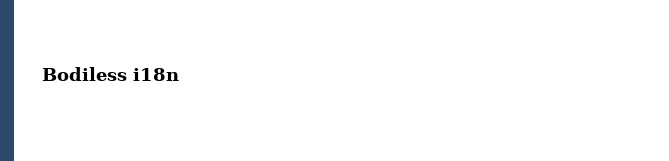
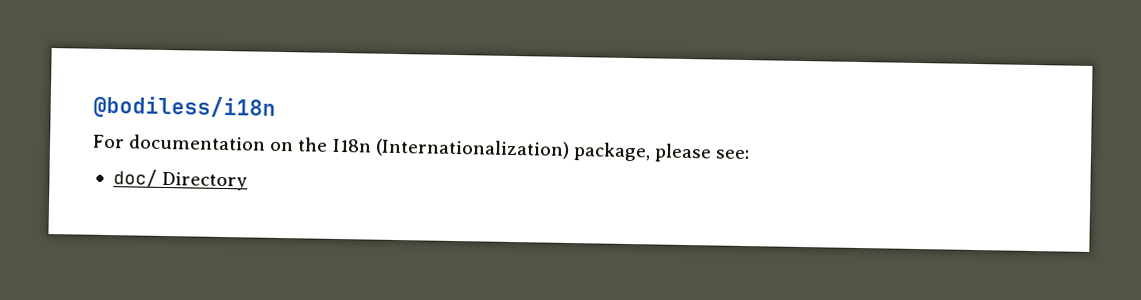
[42,67,179,81] Bodiless i18n -> [93,94,276,120] [92,134,751,163] [112,169,249,191] @bodiless/i18n // For documentation on the I18n (Internationalization) package, please see: // doc/ Directory

